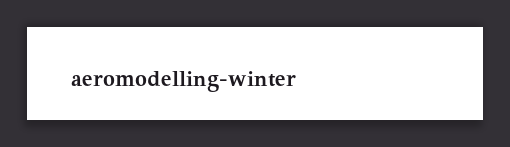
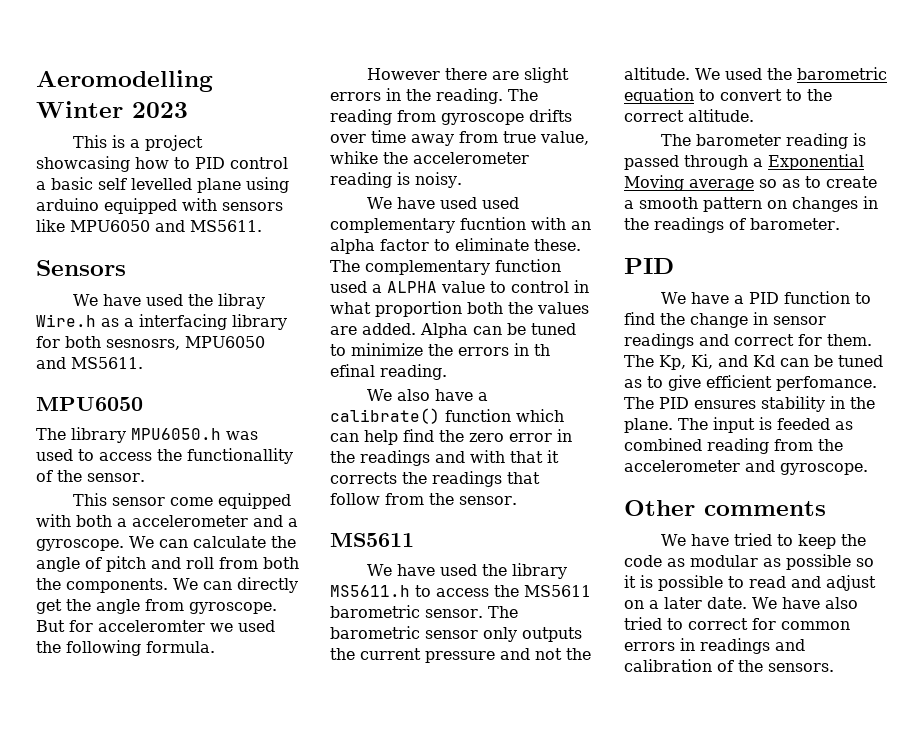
[71,71,296,92] aeromodelling-winter -> [36,70,213,92] [36,101,188,118] [72,135,203,151] [36,156,288,172] [36,177,289,193] [36,198,283,214] [36,219,262,232] [36,260,126,276] [72,293,265,309] [36,314,287,330] [36,336,265,350] [36,357,143,369] [36,397,143,411] [36,427,258,443] [36,448,293,464] [36,470,145,482] [72,493,291,509] [36,514,298,527] [36,536,296,551] [36,556,299,572] [36,577,298,593] [36,599,277,614] [36,620,275,632] [36,640,215,656] [366,67,569,83] [330,88,538,104] [330,109,572,125] [330,130,589,146] [330,151,529,164] [330,172,462,188] [366,197,519,209] [330,217,591,233] [330,238,581,254] [330,259,561,275] [330,280,589,293] [330,301,589,317] [330,323,576,338] [330,343,550,356] [330,364,447,380] [366,389,488,401] [330,408,564,424] [330,429,572,445] [330,450,559,466] [330,471,540,487] [330,493,517,505] [330,533,414,547] [366,563,567,579] [330,585,591,597] [330,605,518,618] [330,626,582,642] [330,648,591,663] [624,67,887,80] [624,88,832,104] [624,109,754,122] [660,133,866,149] [624,154,864,170] [624,175,877,191] [624,196,878,212] [624,217,840,233] [624,258,674,274] [660,291,871,304] [624,312,826,328] [624,333,872,349] [624,354,883,370] [624,375,877,391] [624,396,875,412] [624,417,853,433] [624,438,843,454] [624,460,868,475] [624,500,826,516] [660,533,866,549] [624,554,874,570] [624,575,876,591] [624,597,858,609] [624,617,850,630] [624,638,805,654] [624,659,834,672] Aeromodelling Winter 2023 // This is a project showcasing how to PID control a basic self levelled plane using arduino equipped with sensors like MPU6050 and MS5611. // Sensors // We have used the libray Wire.h as a interfacing library for both sesnosrs, MPU6050 and MS5611. // MPU6050 // The library MPU6050.h was used to access the functionallity of the sensor. // This sensor come equipped with both a accelerometer and a gyroscope. We can calculate the angle of pitch and roll from both the components. We can directly get the angle from gyroscope. But for acceleromter we used the following formula. // However there are slight errors in the reading. The reading from gyroscope drifts over time away from true value, whike the accelerometer reading is noisy. // We have used used complementary fucntion with an alpha factor to eliminate these. The complementary function used a ALPHA value to control in what proportion both the values are added. Alpha can be tuned to minimize the errors in th efinal reading. // We also have a calibrate() function which can help find the zero error in the readings and with that it corrects the readings that follow from the sensor. // MS5611 // We have used the library MS5611.h to access the MS5611 barometric sensor. The barometric sensor only outputs the current pressure and not the altitude. We used the barometric equation to convert to the correct altitude. // The barometer reading is passed through a Exponential Moving average so as to create a smooth pattern on changes in the readings of barometer. // PID // We have a PID function to find the change in sensor readings and correct for them. The Kp, Ki, and Kd can be tuned as to give efficient perfomance. The PID ensures stability in the plane. The input is feeded as combined reading from the accelerometer and gyroscope. // Other comments // We have tried to keep the code as modular as possible so it is possible to read and adjust on a later date. We have also tried to correct for common errors in readings and calibration of the sensors.

